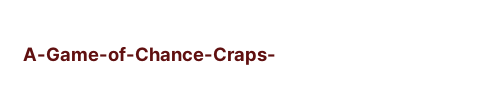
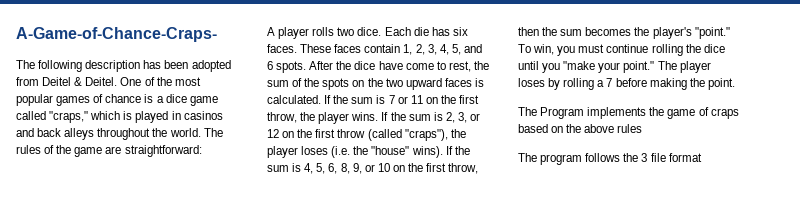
(276, 55) none -> [16,60,231,72] [16,77,201,86] [16,94,218,106] [16,111,223,123] [16,128,223,140] [16,145,202,157] [267,27,468,39] [267,44,482,55] [267,61,489,73] [267,78,484,90] [267,95,480,104] [267,112,481,124] [267,129,466,141] [267,146,470,158] [267,163,479,174] [518,27,730,39] [518,44,725,56] [518,61,711,73] [518,78,735,90] [518,107,739,119] [518,124,643,133] [518,153,702,165] // The following description has been adopted from Deitel & Deitel. One of the most popular games of chance is a dice game called "craps," which is played in casinos and back alleys throughout the world. The rules of the game are straightforward: // A player rolls two dice. Each die has six faces. These faces contain 1, 2, 3, 4, 5, and 6 spots. After the dice have come to rest, the sum of the spots on the two upward faces is calculated. If the sum is 7 or 11 on the first throw, the player wins. If the sum is 2, 3, or 12 on the first throw (called "craps"), the player loses (i.e. the "house" wins). If the sum is 4, 5, 6, 8, 9, or 10 on the first throw, then the sum becomes the player's "point." To win, you must continue rolling the dice until you "make your point." The player loses by rolling a 7 before making the point. // The Program implements the game of craps based on the above rules // The program follows the 3 file format

